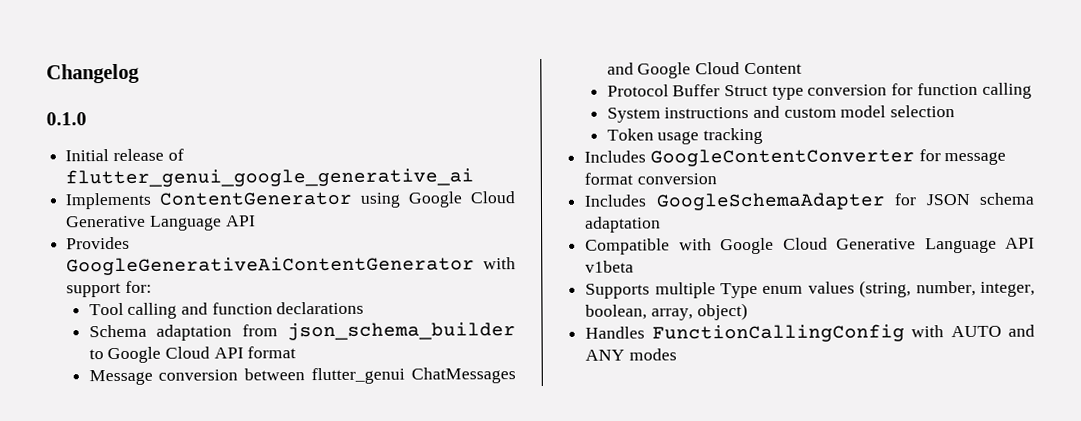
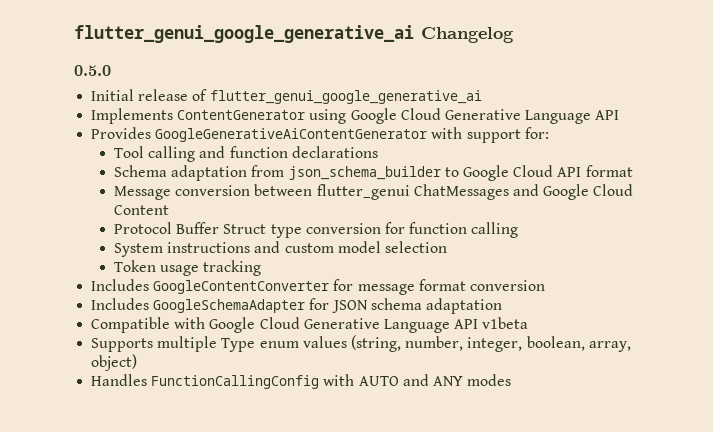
(46, 73) none -> [74,25,414,43] flutter_genui_google_generative_ai
[46,112,87,126] 0.1.0 -> [74,65,111,76] 0.5.0

